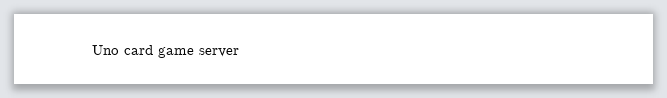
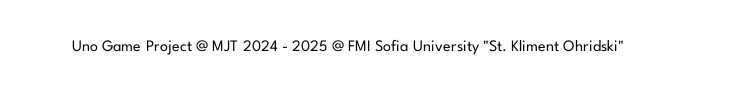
[124,45,239,58] card game server -> [102,39,625,55] Game Project @ MJT 2024 - 2025 @ FMI Sofia University "St. Kliment Ohridski"

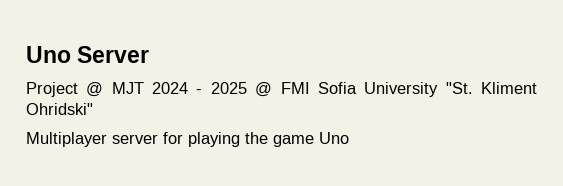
[72,40,142,52] Uno Game -> [26,46,150,63] Uno Server //
(625, 46) none -> [26,132,349,147] // Multiplayer server for playing the game Uno

